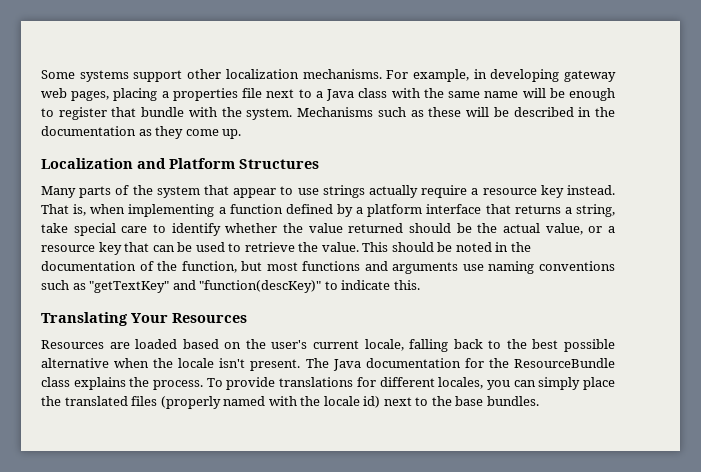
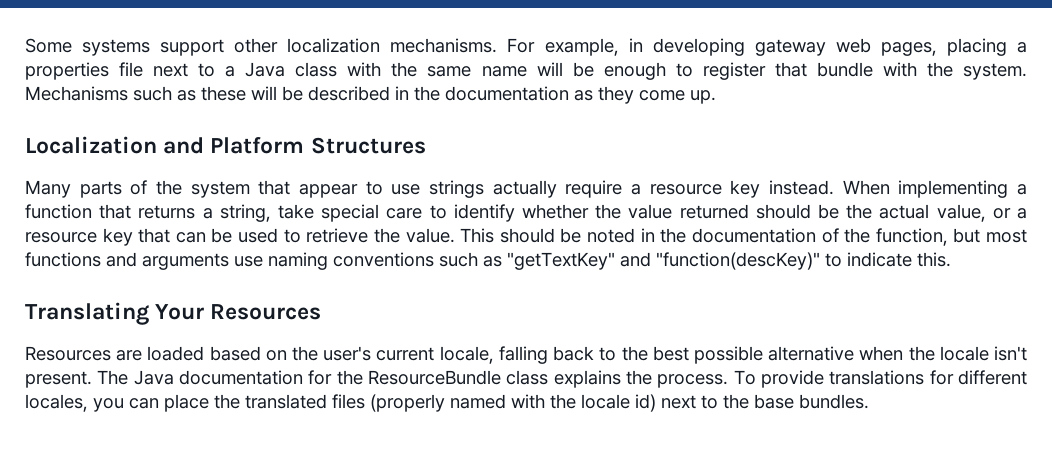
[41,204,482,217] That is, when implementing a function defined by a platform interface -> [842,180,1027,198] [25,204,92,219] When implementing a function
[538,377,581,390] simply -> (159, 403) none

